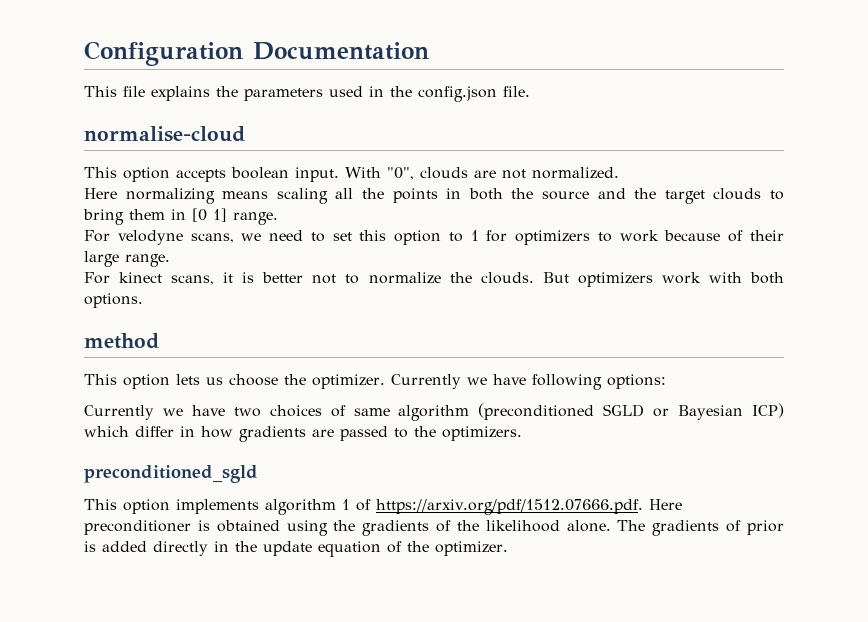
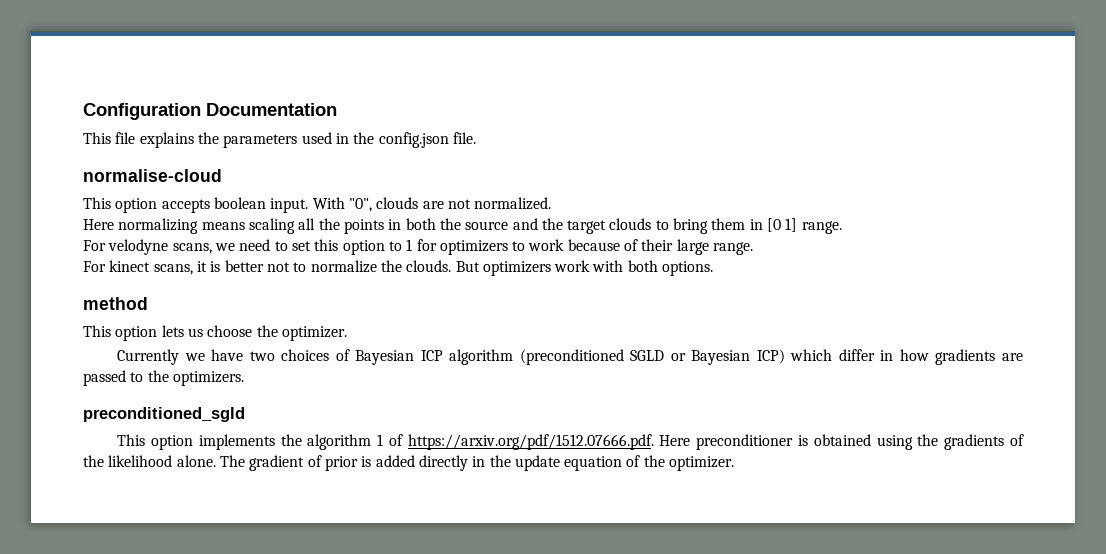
[390,374,666,390] Currently we have following options: -> (347, 333) none
[353,408,390,416] same -> [355,350,443,365] Bayesian ICP
(259, 506) none -> [280,434,302,446] the
[652,520,720,536] gradients -> [249,455,305,471] gradient

